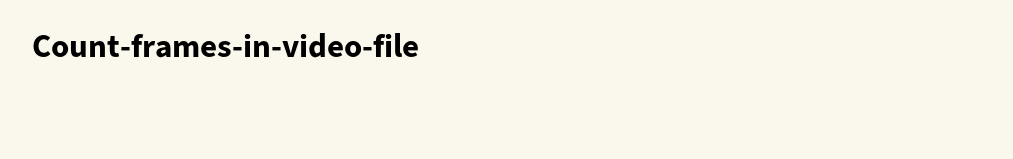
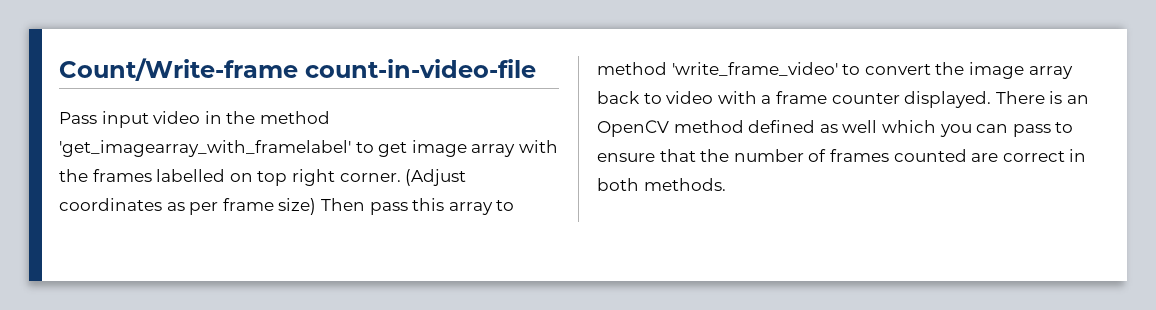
[32,33,419,58] Count-frames-in-video-file -> [59,58,536,81] [59,111,330,128] [59,140,558,157] [59,169,467,186] [59,198,515,215] [597,62,1073,79] [597,91,1089,108] [597,120,1074,137] [597,149,1087,162] [597,178,726,191] Count/Write-frame count-in-video-file // Pass input video in the method 'get_imagearray_with_framelabel' to get image array with the frames labelled on top right corner. (Adjust coordinates as per frame size) Then pass this array to method 'write_frame_video' to convert the image array back to video with a frame counter displayed. There is an OpenCV method defined as well which you can pass to ensure that the number of frames counted are correct in both methods.

